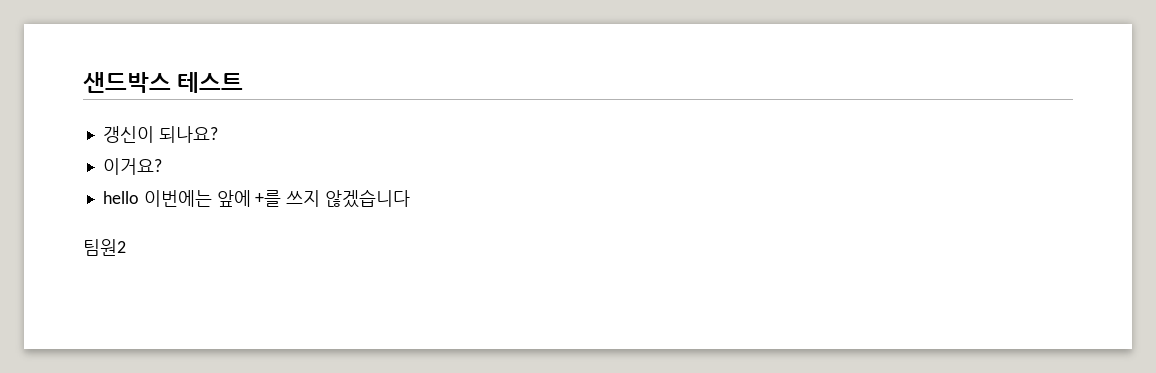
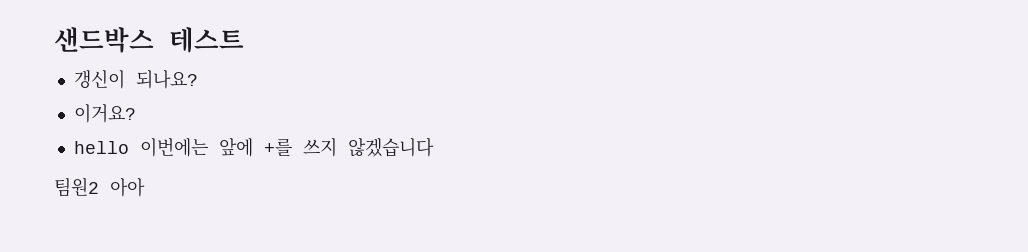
(126, 247) none -> [110,178,145,197] 아아

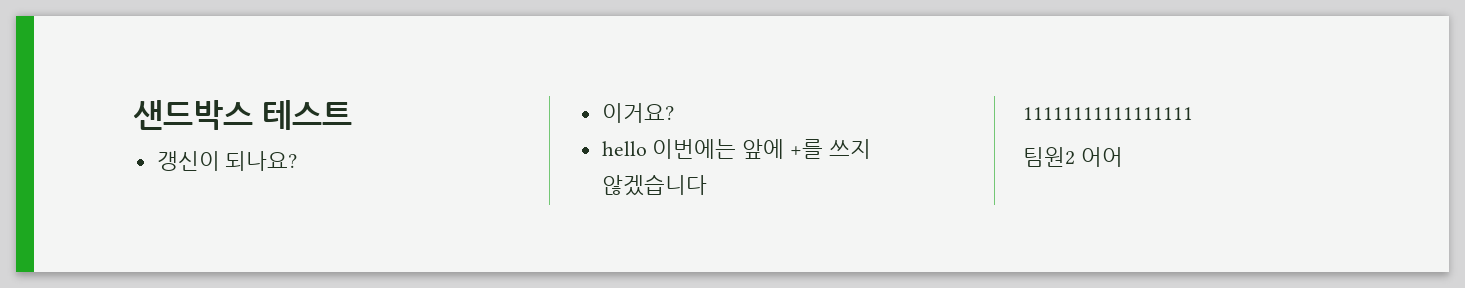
(434, 147) none -> [1023,107,1193,120] // 11111111111111111
[110,178,145,197] 아아 -> [1080,147,1123,167] 어어

